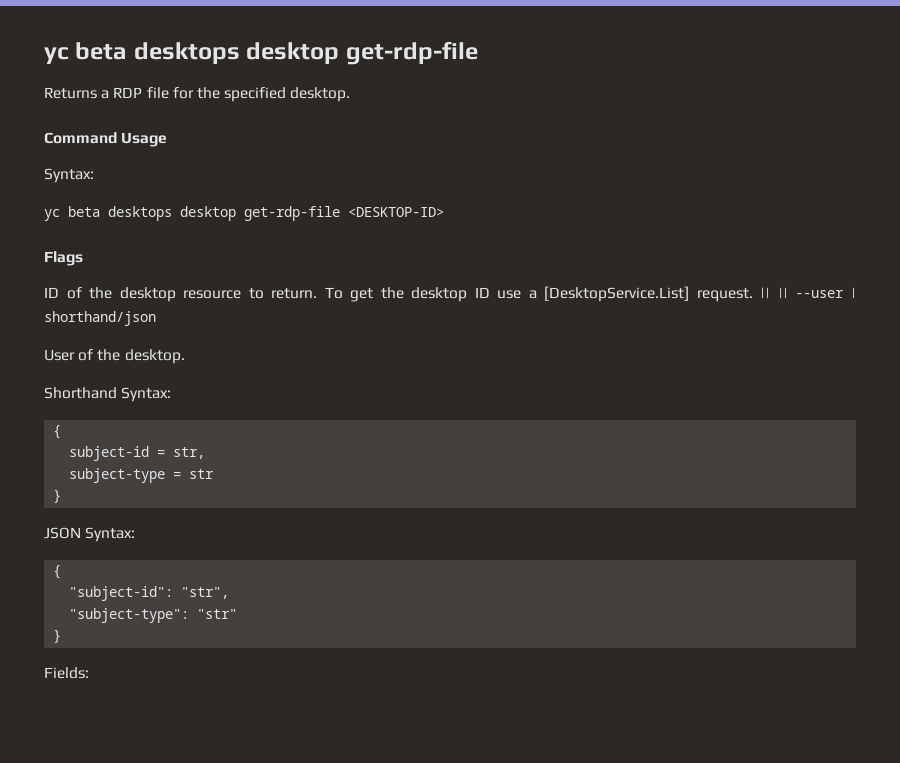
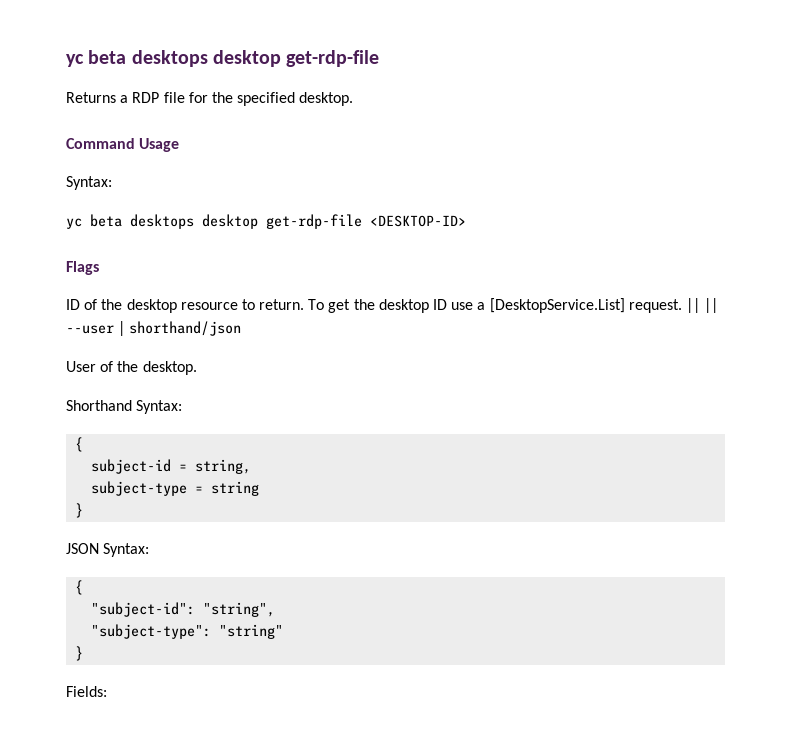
[173,447,206,459] str, -> [195,459,252,474] string,
[189,469,215,479] str -> [211,481,260,496] string
[181,587,230,599] "str", -> [203,602,276,617] "string",
[197,609,238,619] "str" -> [219,624,284,639] "string"

